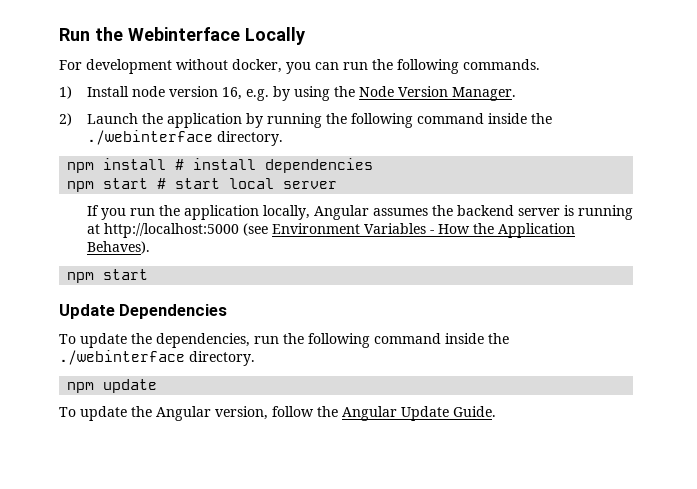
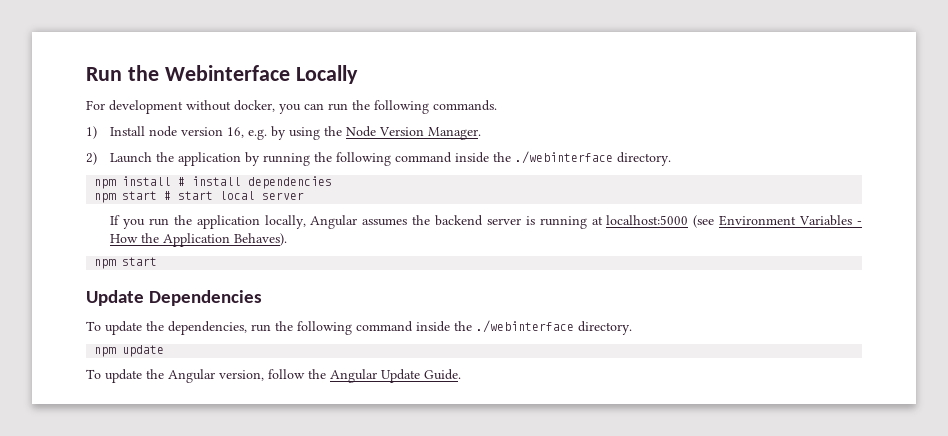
[103,223,239,238] http://localhost:5000 -> [606,215,689,225] localhost:5000

